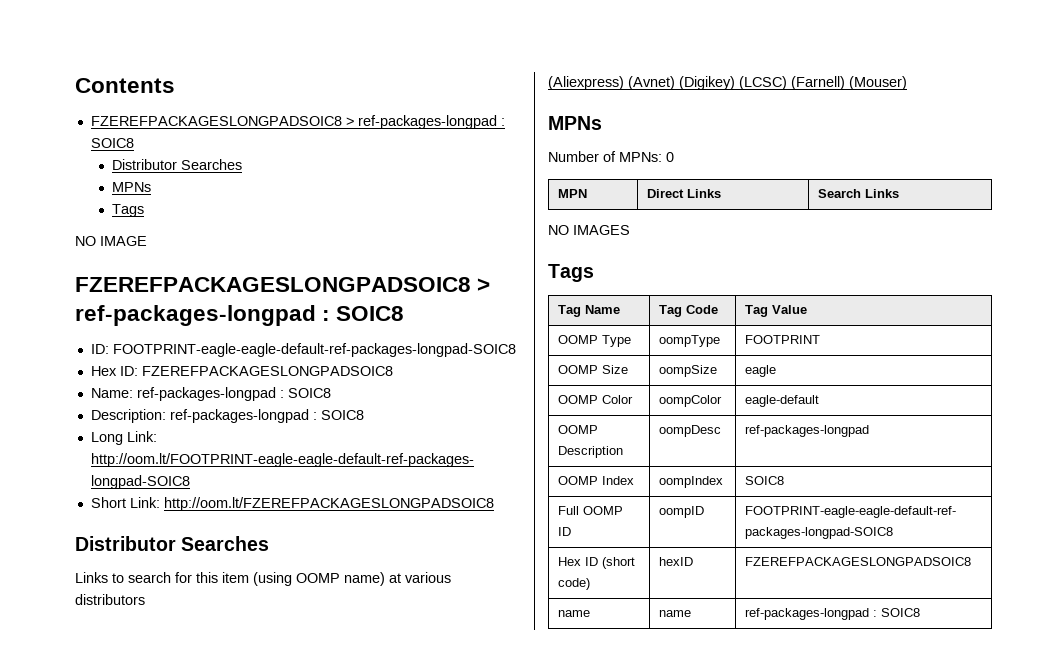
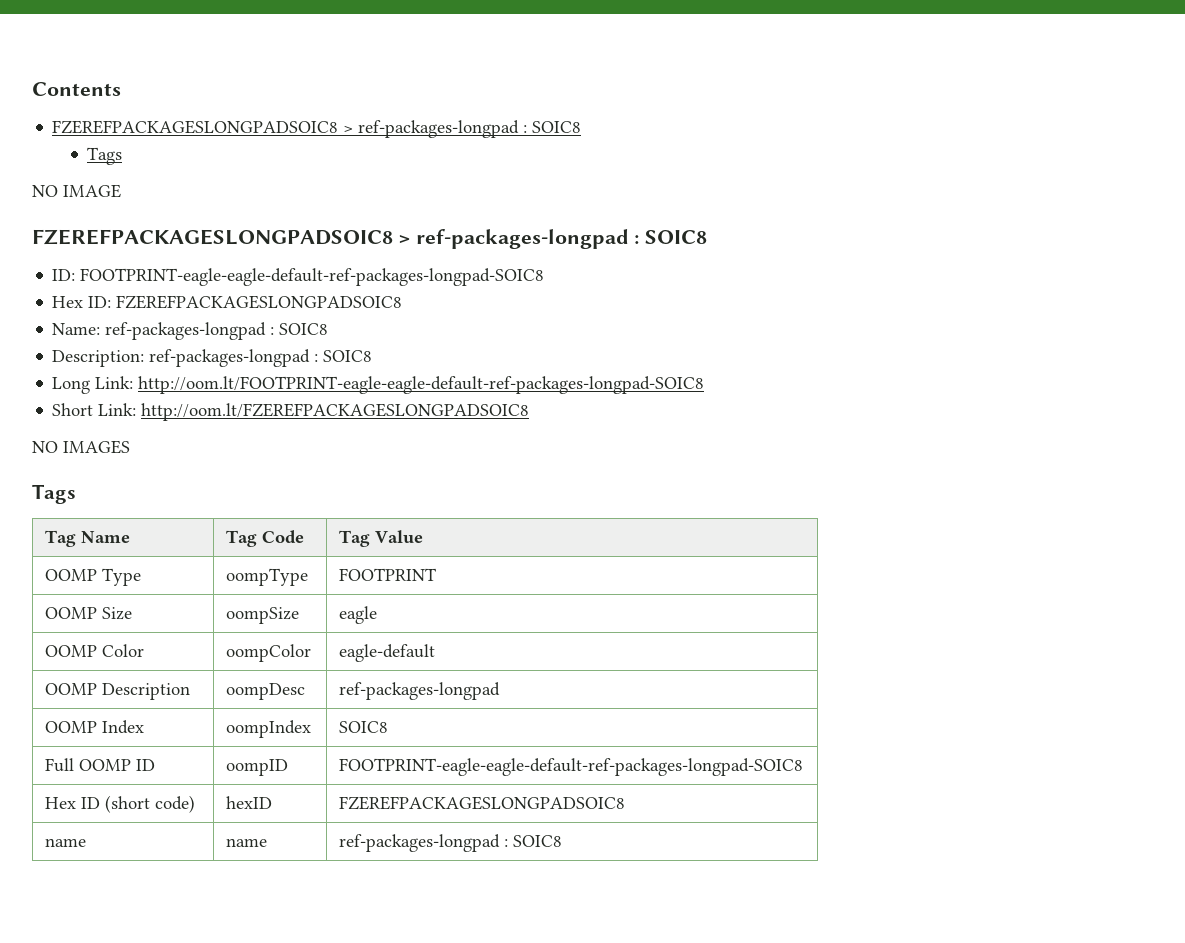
[111,159,242,170] [111,182,151,192] // Distributor Searches // MPNs -> (582, 127) none
[75,536,270,551] [75,572,451,586] [75,594,145,605] [548,76,907,90] [548,116,602,130] [548,151,674,162] [558,189,588,198] [647,189,722,198] [818,189,900,198] // Distributor Searches // Links to search for this item (using OOMP name) at various distributors // (Aliexpress) (Avnet) (Digikey) (LCSC) (Farnell) (Mouser) // MPNs // Number of MPNs: 0 // MPN | Direct Links | Search Links -> (530, 412) none

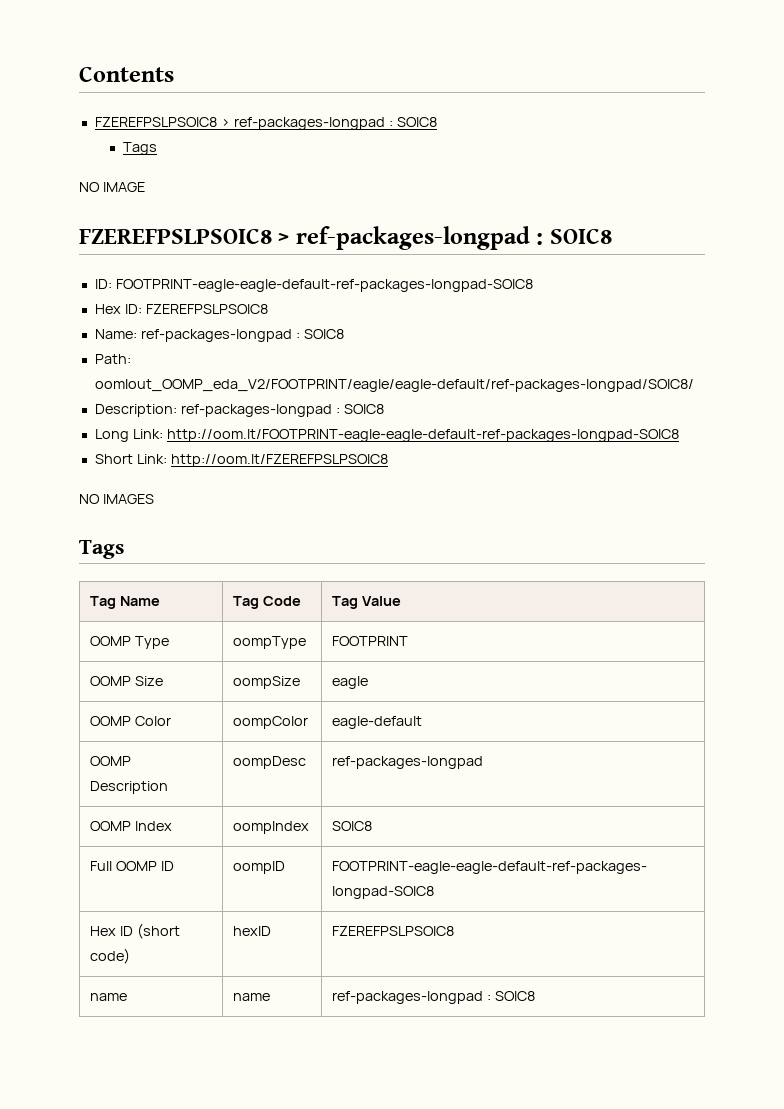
[52,120,339,134] FZEREFPACKAGESLONGPADSOIC8 -> [94,117,217,127] FZEREFPSLPSOIC8
[32,229,393,245] FZEREFPACKAGESLONGPADSOIC8 -> [79,229,272,244] FZEREFPSLPSOIC8
[116,295,403,309] FZEREFPACKAGESLONGPADSOIC8 -> [145,304,268,314] FZEREFPSLPSOIC8
(329, 329) none -> [94,354,131,364] [94,379,694,392] // Path: oomlout_OOMP_eda_V2/FOOTPRINT/eagle/eagle-default/ref-packages-longpad/SOIC8/
[141,403,530,421] http://oom.lt/FZEREFPACKAGESLONGPADSOIC8 -> [170,454,388,467] http://oom.lt/FZEREFPSLPSOIC8
[339,796,626,810] FZEREFPACKAGESLONGPADSOIC8 -> [331,926,454,936] FZEREFPSLPSOIC8

